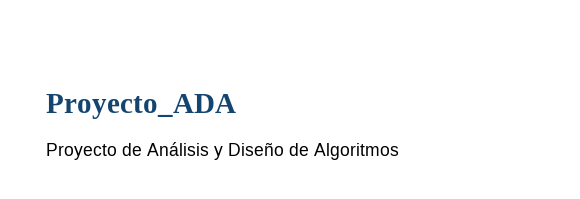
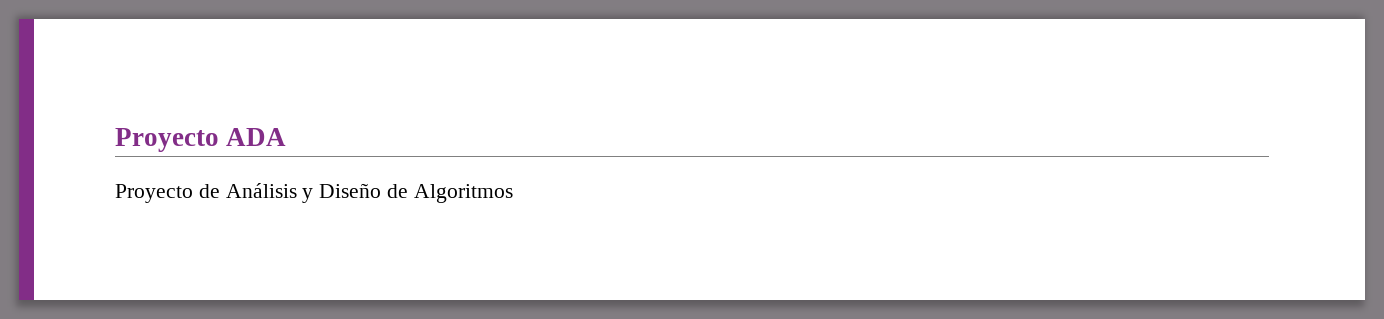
[46,94,236,119] Proyecto_ADA -> [115,128,287,152] Proyecto ADA

